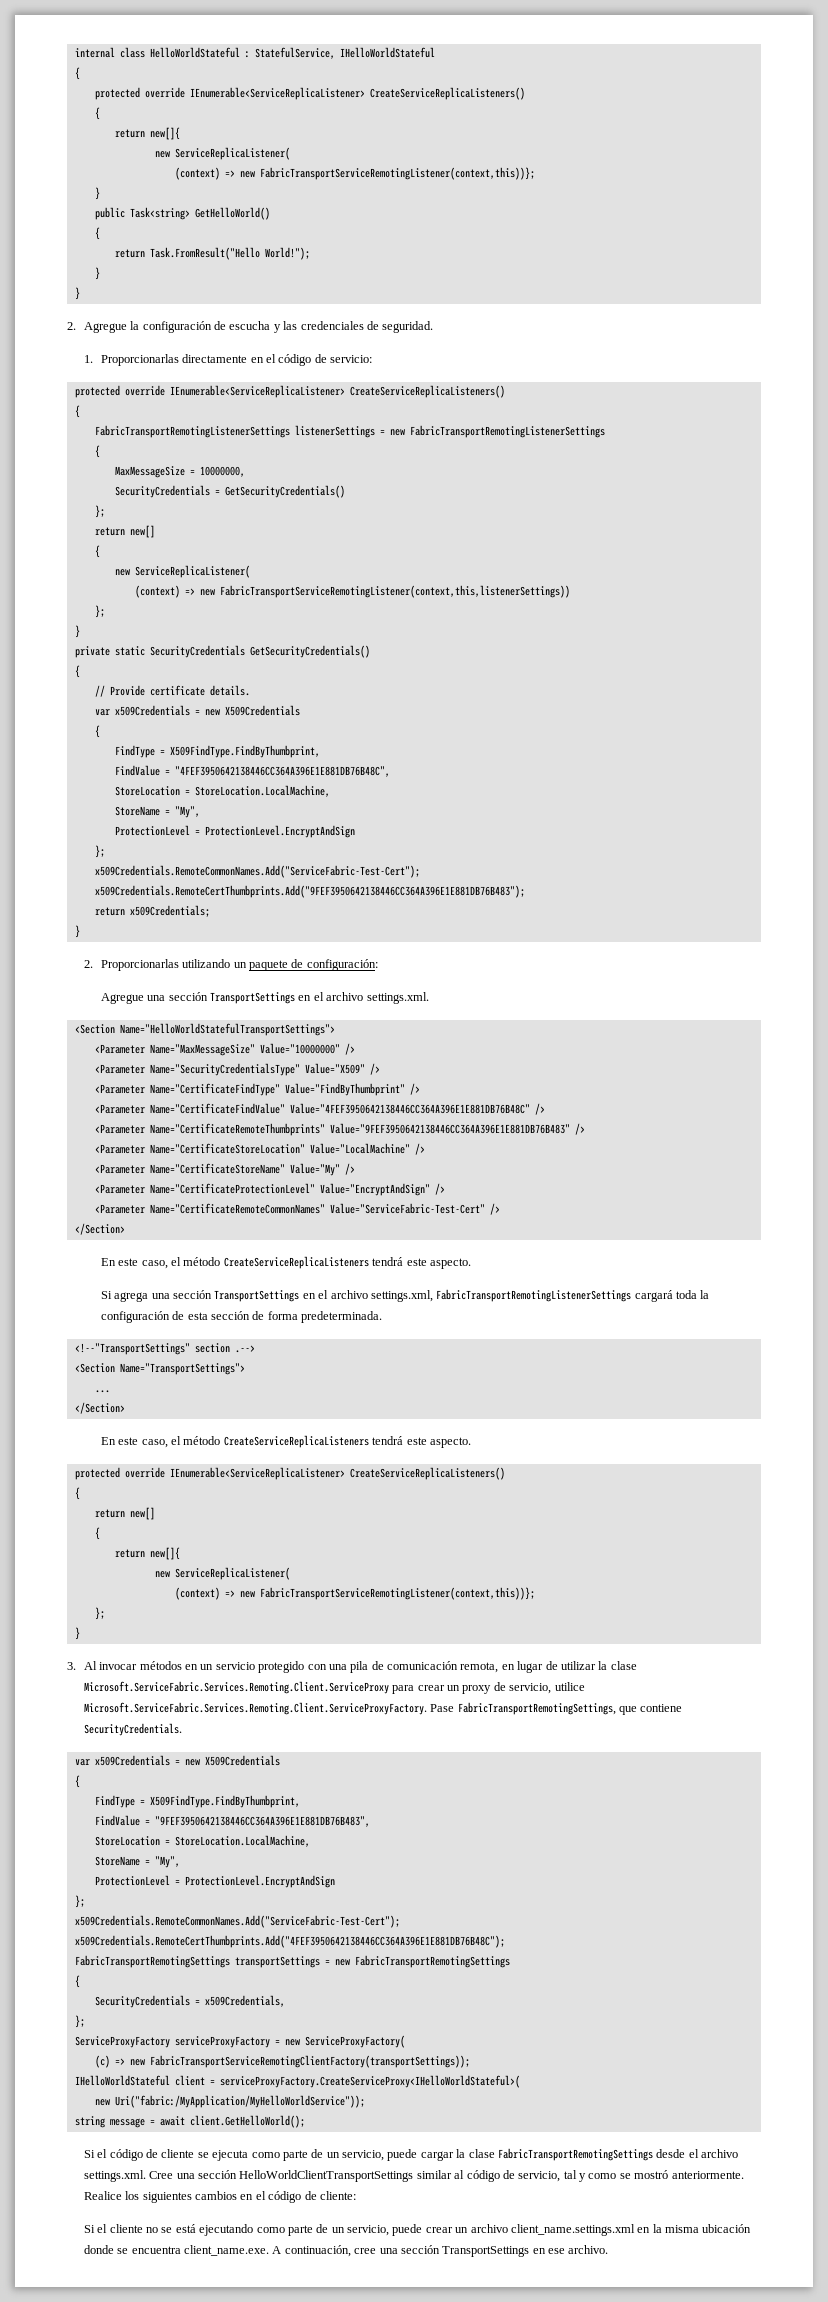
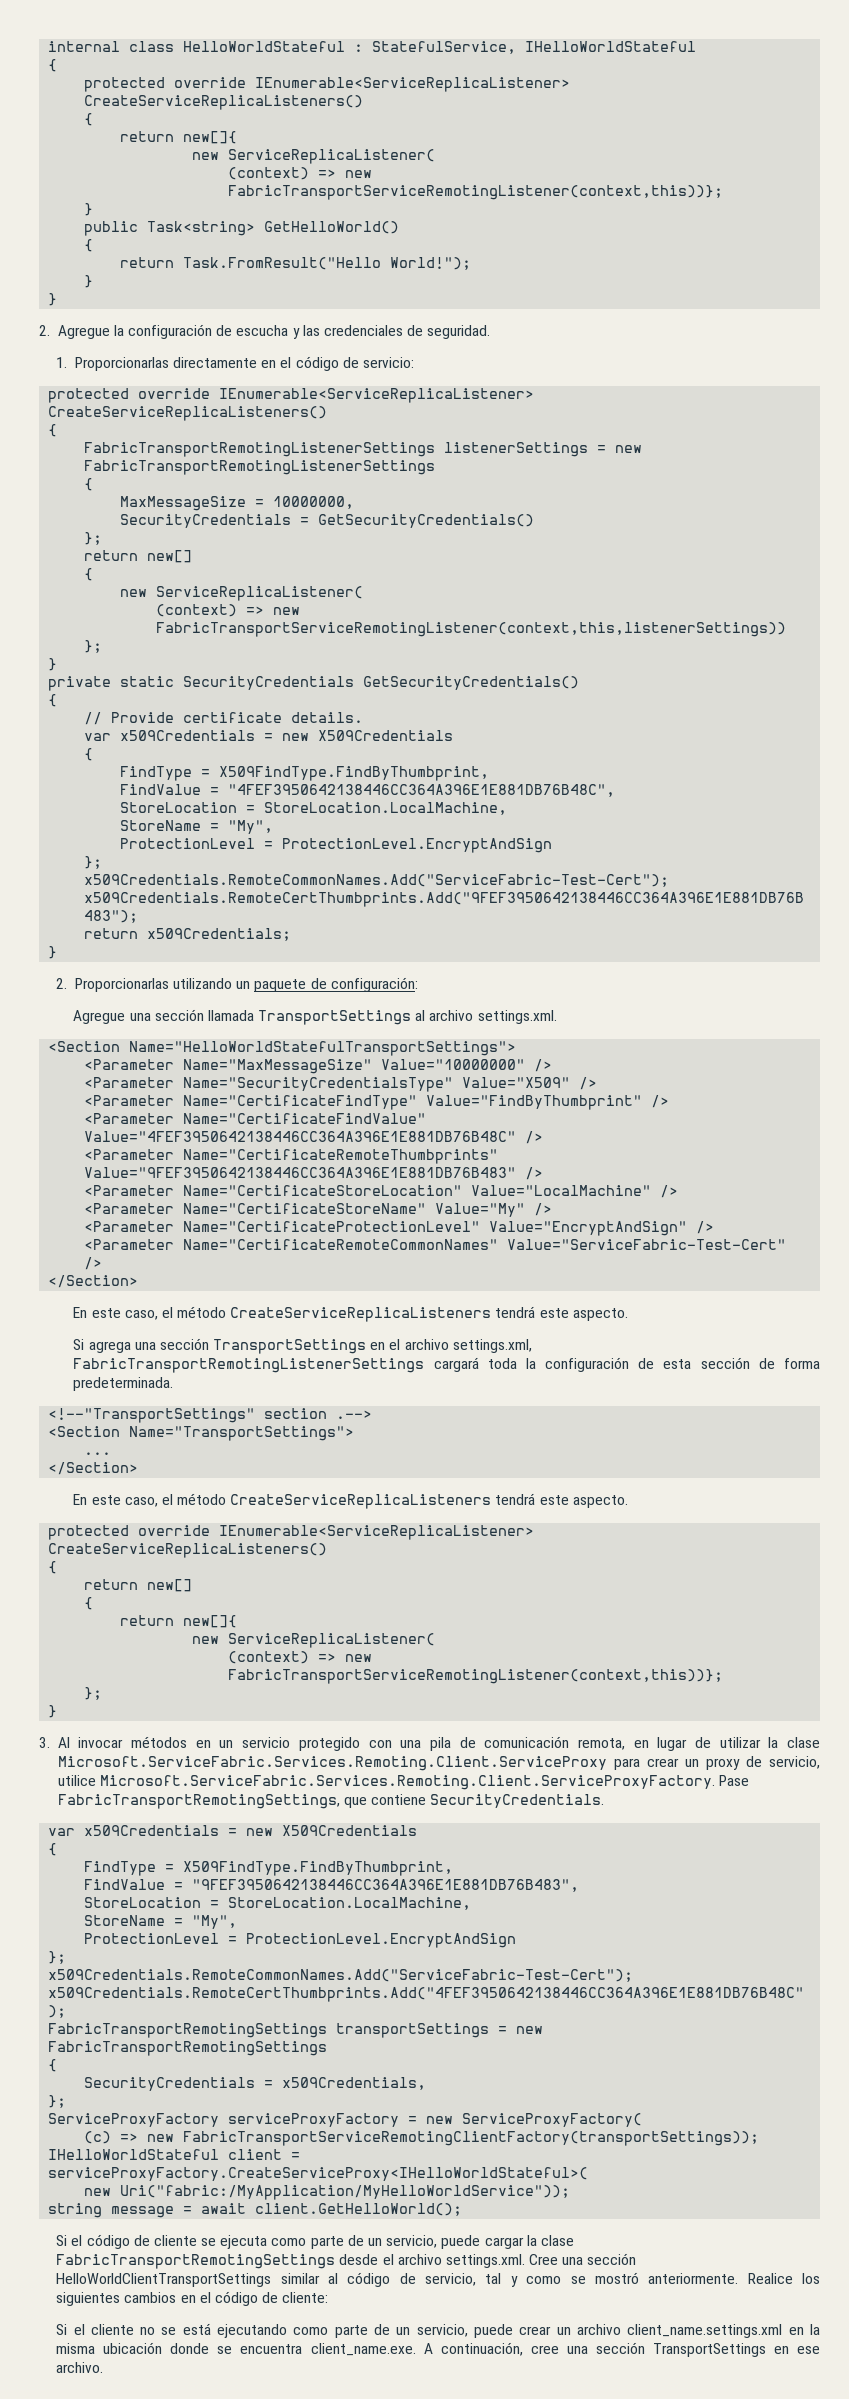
[210,992,324,1004] TransportSettings en el -> [207,1010,426,1025] llamada TransportSettings al

